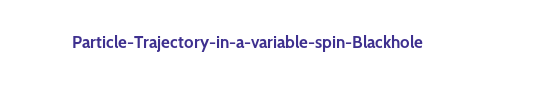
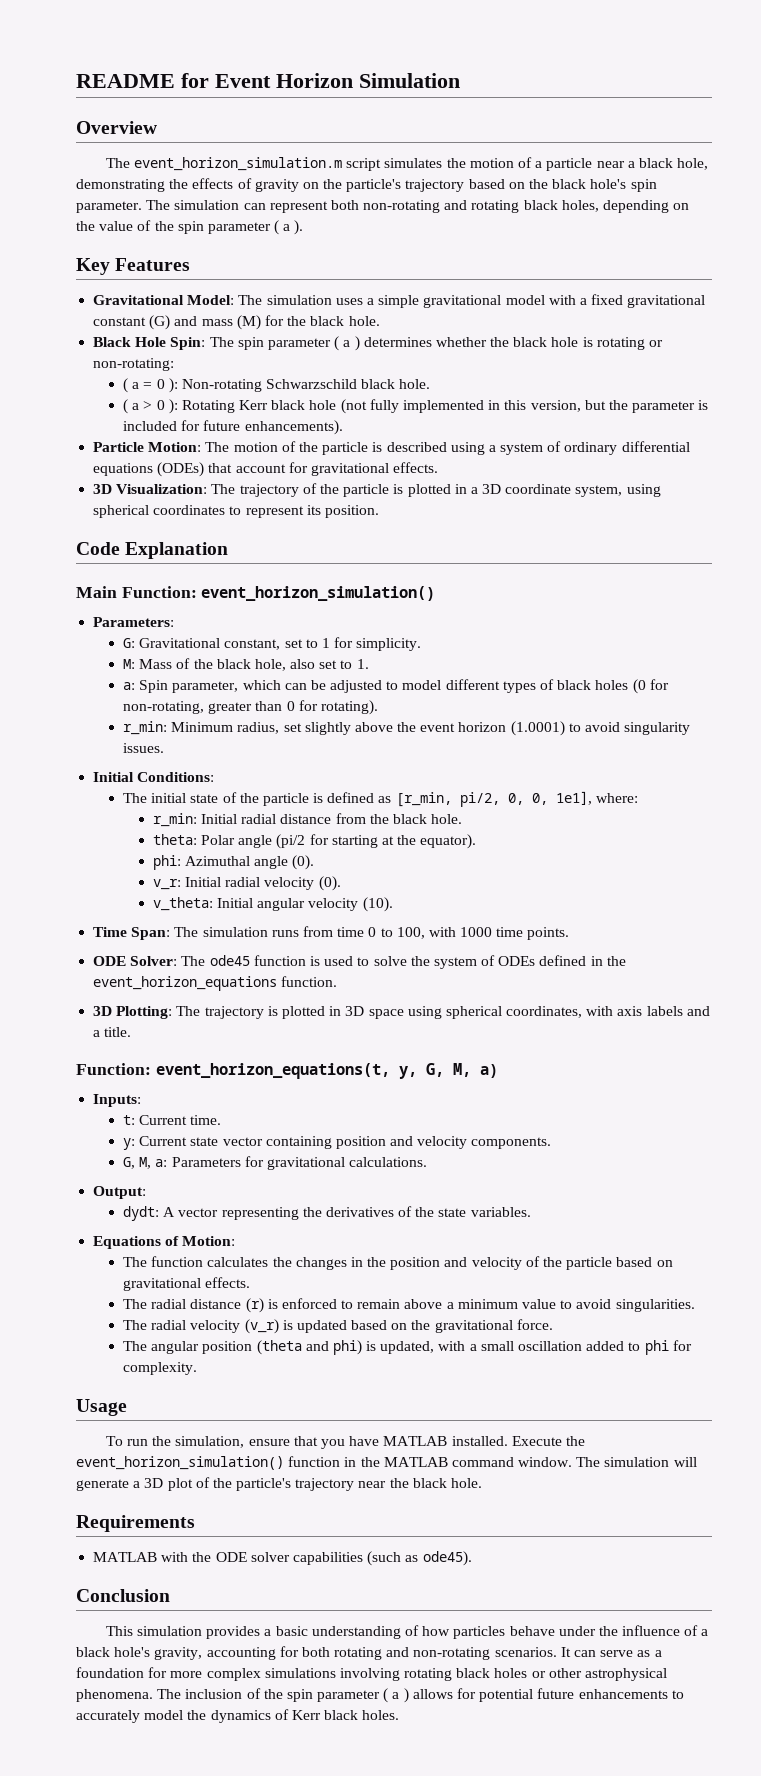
[72,35,423,52] Particle-Trajectory-in-a-variable-spin-Blackhole -> [76,73,460,88] [76,121,157,134] [105,157,709,171] [76,178,657,192] [76,200,690,213] [76,220,304,235] [76,258,191,275] [93,294,706,308] [93,315,380,330] [93,336,664,351] [93,358,175,371] [122,378,431,393] [122,399,709,414] [122,420,343,435] [93,441,690,455] [93,462,439,477] [93,483,661,497] [93,505,379,518] [76,542,229,559] [76,586,436,601] [93,617,175,627] [122,637,422,651] [122,658,369,671] [122,679,669,694] [122,700,378,715] [122,721,691,736] [122,743,164,753] [93,772,215,782] [122,791,638,807] [152,813,463,827] [152,834,477,849] [152,855,315,870] [152,876,341,891] [152,897,393,912] [93,926,570,940] [93,955,626,969] [93,976,338,991] [93,1006,710,1019] [93,1027,132,1037] [76,1063,498,1079] [93,1094,142,1107] [122,1115,222,1125] [122,1136,552,1150] [122,1156,428,1170] [93,1186,147,1199] [122,1206,531,1221] [93,1236,236,1249] [122,1256,673,1270] [122,1277,251,1291] [122,1298,695,1313] [122,1319,553,1334] [122,1340,692,1355] [122,1362,197,1375] [76,1399,127,1416] [105,1436,585,1449] [76,1456,697,1470] [76,1477,483,1491] [76,1515,195,1532] [93,1551,472,1566] [76,1589,170,1602] [105,1625,709,1639] [76,1646,662,1660] [76,1667,668,1681] [76,1688,684,1703] [76,1709,400,1723] README for Event Horizon Simulation // Overview // The event_horizon_simulation.m script simulates the motion of a particle near a black hole, demonstrating the effects of gravity on the particle's trajectory based on the black hole's spin parameter. The simulation can represent both non-rotating and rotating black holes, depending on the value of the spin parameter ( a ). // Key Features // Gravitational Model: The simulation uses a simple gravitational model with a fixed gravitational constant (G) and mass (M) for the black hole. // Black Hole Spin: The spin parameter ( a ) determines whether the black hole is rotating or non-rotating: // ( a = 0 ): Non-rotating Schwarzschild black hole. // ( a > 0 ): Rotating Kerr black hole (not fully implemented in this version, but the parameter is included for future enhancements). // Particle Motion: The motion of the particle is described using a system of ordinary differential equations (ODEs) that account for gravitational effects. // 3D Visualization: The trajectory of the particle is plotted in a 3D coordinate system, using spherical coordinates to represent its position. // Code Explanation // Main Function: event_horizon_simulation() // Parameters: // G: Gravitational constant, set to 1 for simplicity. // M: Mass of the black hole, also set to 1. // a: Spin parameter, which can be adjusted to model different types of black holes (0 for non-rotating, greater than 0 for rotating). // r_min: Minimum radius, set slightly above the event horizon (1.0001) to avoid singularity issues. // Initial Conditions: // The initial state of the particle is defined as [r_min, pi/2, 0, 0, 1e1], where: // r_min: Initial radial distance from the black hole. // theta: Polar angle (pi/2 for starting at the equator). // phi: Azimuthal angle (0). // v_r: Initial radial velocity (0). // v_theta: Initial angular velocity (10). // Time Span: The simulation runs from time 0 to 100, with 1000 time points. // ODE Solver: The ode45 function is used to solve the system of ODEs defined in the event_horizon_equations function. // 3D Plotting: The trajectory is plotted in 3D space using spherical coordinates, with axis labels and a title. // Function: event_horizon_equations(t, y, G, M, a) // Inputs: // t: Current time. // y: Current state vector containing position and velocity components. // G, M, a: Parameters for gravitational calculations. // Output: // dydt: A vector representing the derivatives of the state variables. // Equations of Motion: // The function calculates the changes in the position and velocity of the particle based on gravitational effects. // The radial distance (r) is enforced to remain above a minimum value to avoid singularities. // The radial velocity (v_r) is updated based on the gravitational force. // The angular position (theta and phi) is updated, with a small oscillation added to phi for complexity. // Usage // To run the simulation, ensure that you have MATLAB installed. Execute the event_horizon_simulation() function in the MATLAB command window. The simulation will generate a 3D plot of the particle's trajectory near the black hole. // Requirements // MATLAB with the ODE solver capabilities (such as ode45). // Conclusion // This simulation provides a basic understanding of how particles behave under the influence of a black hole's gravity, accounting for both rotating and non-rotating scenarios. It can serve as a foundation for more complex simulations involving rotating black holes or other astrophysical phenomena. The inclusion of the spin parameter ( a ) allows for potential future enhancements to accurately model the dynamics of Kerr black holes.

